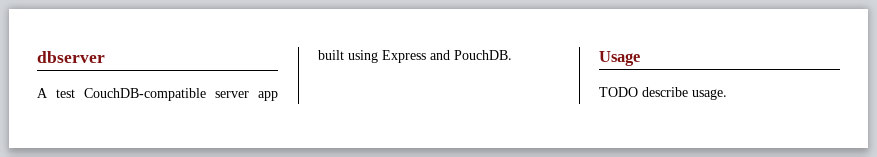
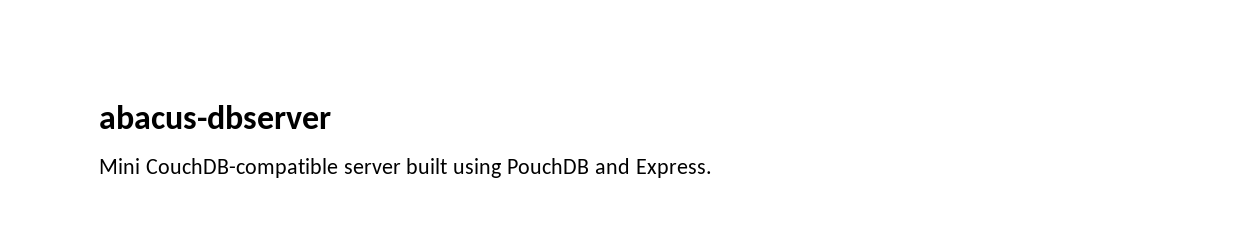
[37,51,105,63] [37,88,75,98] dbserver // A test -> [99,105,331,129] [99,158,140,174] abacus-dbserver // Mini
[258,91,278,101] app -> (401, 168) none
[382,50,512,63] [599,51,640,66] [599,87,727,100] Express and PouchDB. // Usage // TODO describe usage. -> [507,158,712,178] PouchDB and Express.

